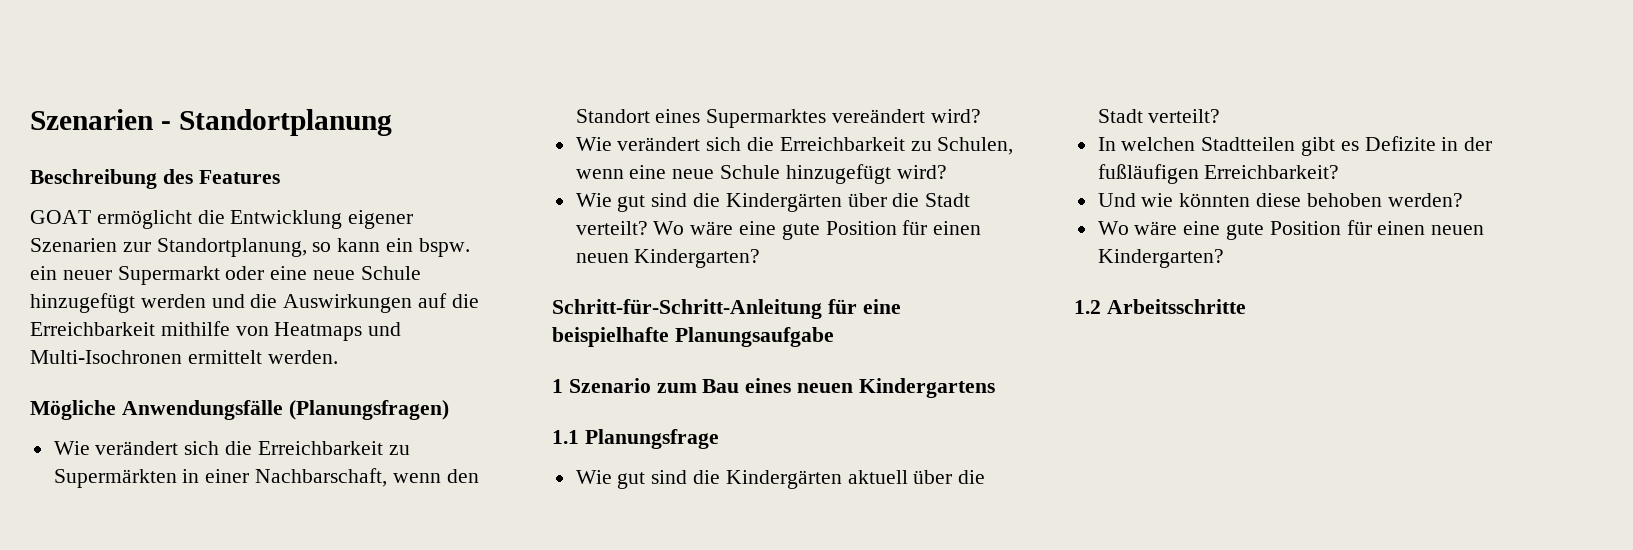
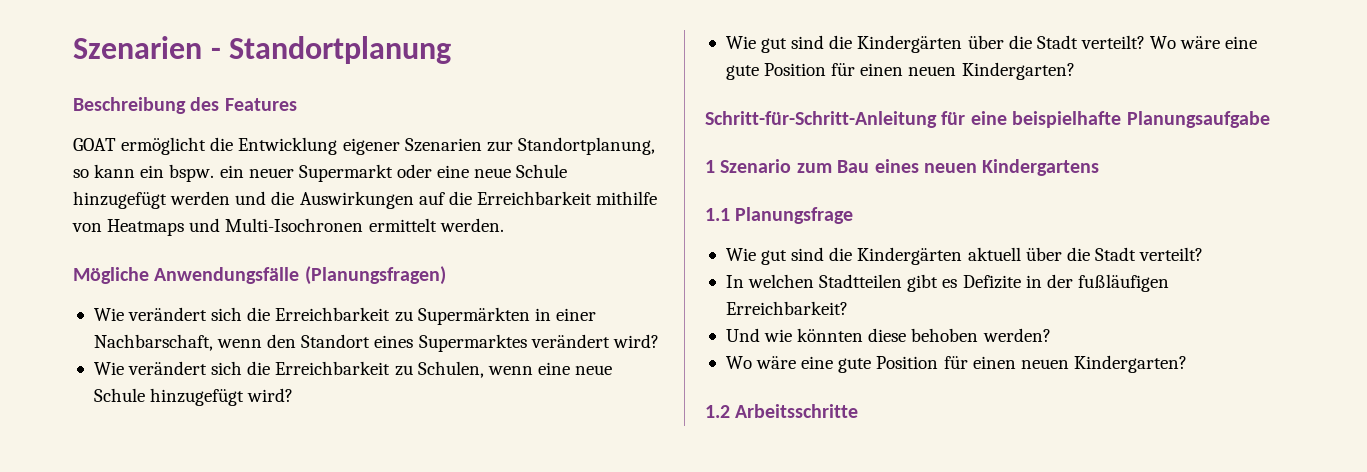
[832,109,926,123] vereändert -> [530,334,610,348] verändert

